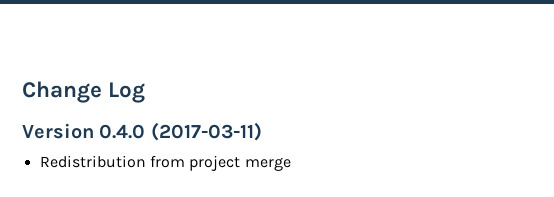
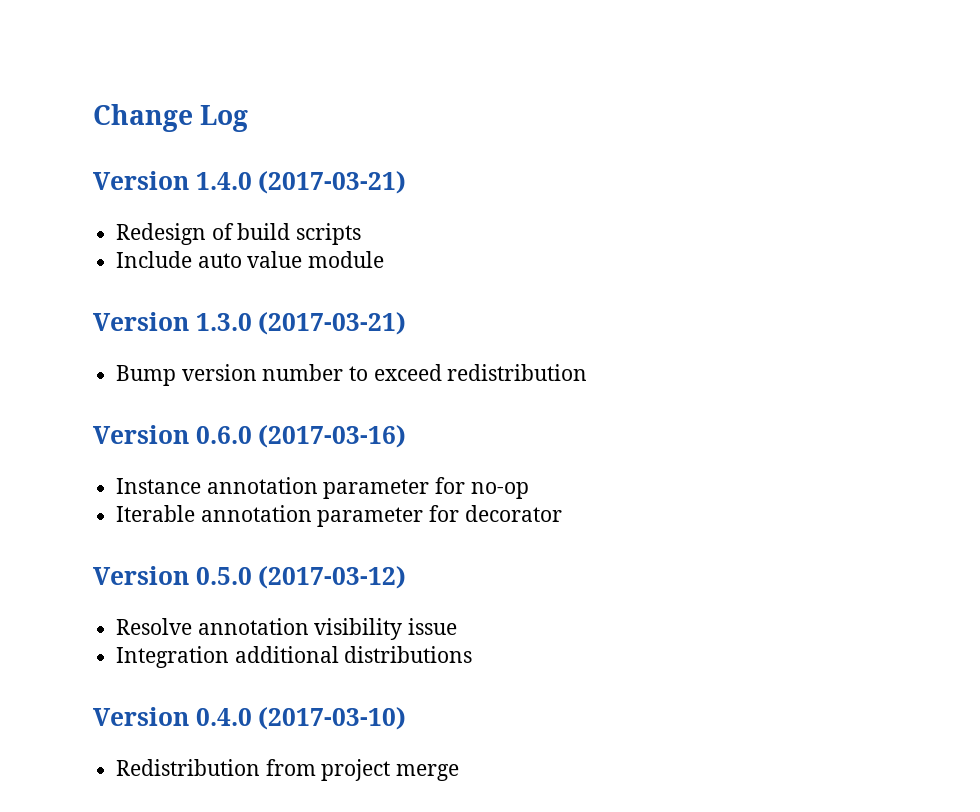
(146, 92) none -> [93,171,407,194] [116,223,362,245] [116,251,385,268] [93,312,407,335] [116,364,588,386] [93,425,407,448] [116,477,529,499] [116,505,562,527] [93,566,407,589] [116,618,458,640] [116,646,473,668] // Version 1.4.0 (2017-03-21) // Redesign of build scripts // Include auto value module // Version 1.3.0 (2017-03-21) // Bump version number to exceed redistribution // Version 0.6.0 (2017-03-16) // Instance annotation parameter for no-op // Iterable annotation parameter for decorator // Version 0.5.0 (2017-03-12) // Resolve annotation visibility issue // Integration additional distributions
[150,122,262,141] (2017-03-11) -> [258,707,407,730] (2017-03-10)

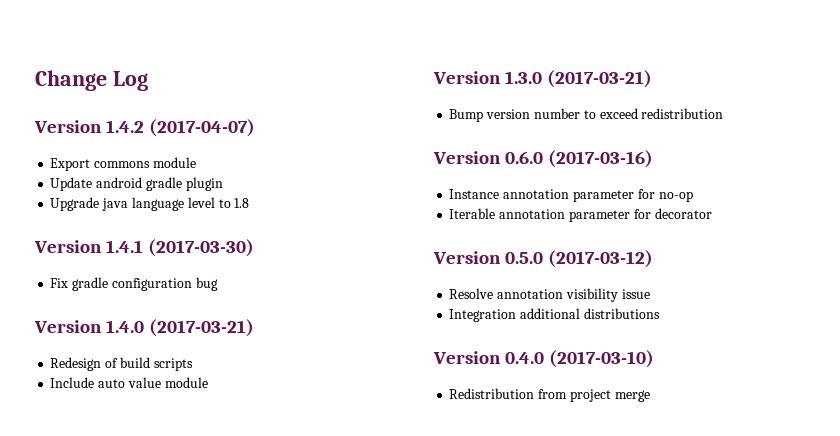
(249, 118) none -> [34,119,256,137] [50,157,196,171] [50,177,223,191] [50,197,250,211] [34,239,255,257] [50,277,218,291] // Version 1.4.2 (2017-04-07) // Export commons module // Update android gradle plugin // Upgrade java language level to 1.8 // Version 1.4.1 (2017-03-30) // Fix gradle configuration bug

